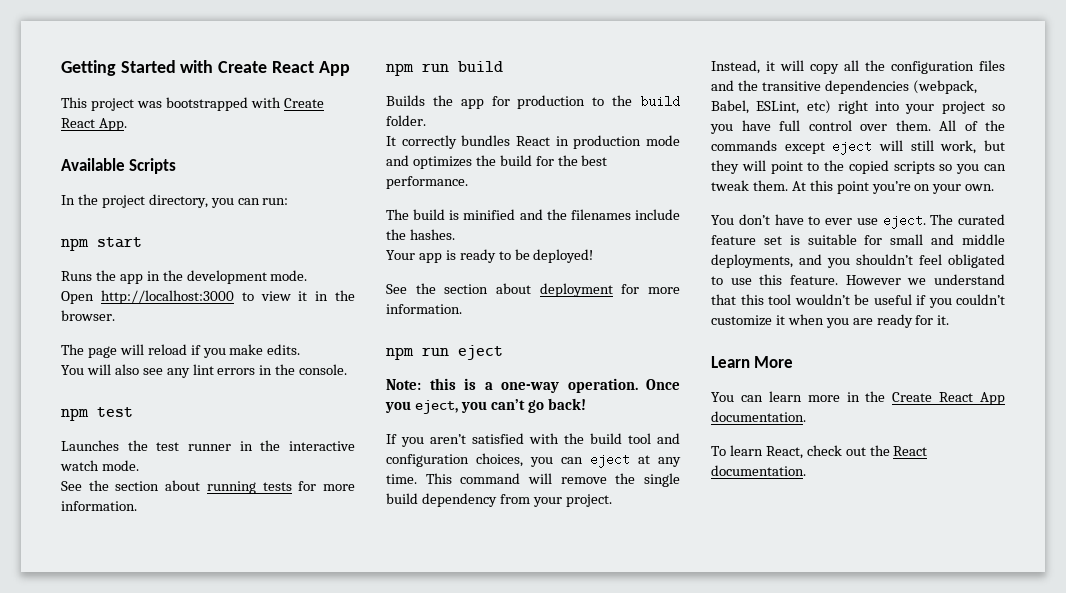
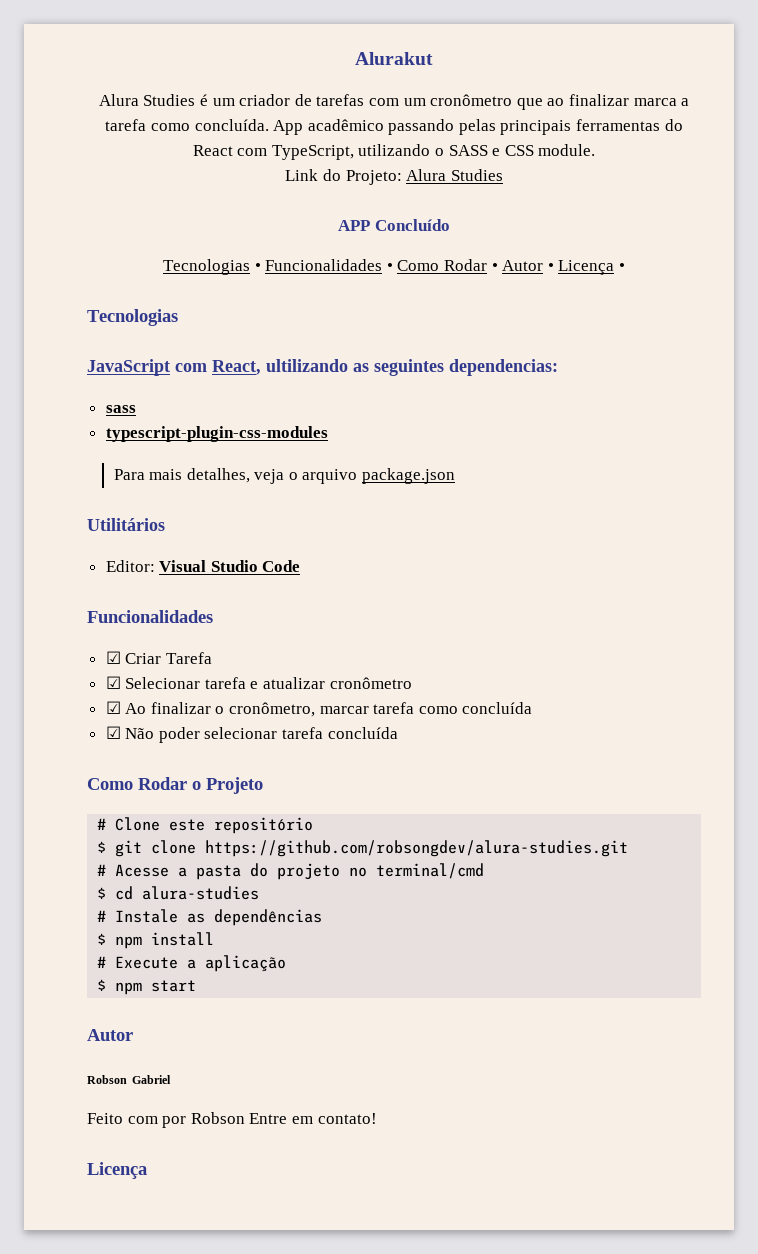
[61,60,350,76] [61,97,324,111] [61,118,127,131] [61,158,177,174] [61,194,289,208] [61,237,142,251] [61,270,308,284] [61,290,355,304] [61,310,115,321] [61,344,301,358] [61,364,348,378] [61,407,133,421] [61,440,355,451] [60,460,139,471] [61,480,356,494] [61,501,137,511] [386,61,503,76] [386,95,680,109] [386,115,426,126] [386,135,680,149] [386,155,608,169] [386,176,468,189] [386,209,680,220] [386,229,455,240] [386,249,594,263] [386,283,680,297] [386,304,462,314] [386,345,503,360] [386,378,680,393] [385,398,586,414] [386,433,680,447] [386,453,681,468] [386,473,680,487] [386,493,612,507] [711,60,1005,74] [711,80,977,94] [711,100,1005,114] [710,120,1005,134] [711,140,1005,155] [711,160,1006,174] [711,180,995,194] [711,214,1005,229] [711,234,1005,245] [711,254,1005,268] [711,274,1005,285] [711,294,1005,308] [711,314,950,328] [711,356,794,368] [711,391,1005,405] [711,411,806,422] [711,445,928,459] [711,465,806,476] Getting Started with Create React App // This project was bootstrapped with Create React App. // Available Scripts // In the project directory, you can run: // npm start // Runs the app in the development mode. // Open http://localhost:3000 to view it in the browser. // The page will reload if you make edits. // You will also see any lint errors in the console. // npm test // Launches the test runner in the interactive watch mode. // See the section about running tests for more information. // npm run build // Builds the app for production to the build folder. // It correctly bundles React in production mode and optimizes the build for the best performance. // The build is minified and the filenames include the hashes. // Your app is ready to be deployed! // See the section about deployment for more information. // npm run eject // Note: this is a one-way operation. Once you eject, you can’t go back! // If you aren’t satisfied with the build tool and configuration choices, you can eject at any time. This command will remove the single build dependency from your project. // Instead, it will copy all the configuration files and the transitive dependencies (webpack, Babel, ESLint, etc) right into your project so you have full control over them. All of the commands except eject will still work, but they will point to the copied scripts so you can tweak them. At this point you’re on your own. // You don’t have to ever use eject. The curated feature set is suitable for small and middle deployments, and you shouldn’t feel obligated to use this feature. However we understand that this tool wouldn’t be useful if you couldn’t customize it when you are ready for it. // Learn More // You can learn more in the Create React App documentation. // To learn React, check out the React documentation. -> [355,52,433,65] [98,94,690,110] [105,119,683,135] [192,144,596,160] [285,169,503,185] [338,219,450,231] [163,259,625,275] [87,309,178,326] [87,359,558,376] [105,405,136,413] [105,426,328,442] [113,468,456,484] [87,518,165,531] [105,560,301,572] [87,610,213,623] [105,651,212,664] [105,676,412,689] [105,701,533,717] [105,726,398,743] [87,777,263,794] [97,817,314,834] [97,840,629,857] [97,863,485,880] [97,886,260,900] [97,909,323,926] [97,932,215,949] [97,955,287,972] [97,979,197,995] [87,1029,133,1041] [87,1075,171,1084] [87,1112,377,1128] [87,1162,147,1179] Alurakut // Alura Studies é um criador de tarefas com um cronômetro que ao finalizar marca a tarefa como concluída. App acadêmico passando pelas principais ferramentas do React com TypeScript, utilizando o SASS e CSS module. // Link do Projeto: Alura Studies // APP Concluído // Tecnologias • Funcionalidades • Como Rodar • Autor • Licença • // Tecnologias // JavaScript com React, ultilizando as seguintes dependencias: // sass // typescript-plugin-css-modules // Para mais detalhes, veja o arquivo package.json // Utilitários // Editor: Visual Studio Code // Funcionalidades // ☑ Criar Tarefa // ☑ Selecionar tarefa e atualizar cronômetro // ☑ Ao finalizar o cronômetro, marcar tarefa como concluída // ☑ Não poder selecionar tarefa concluída // Como Rodar o Projeto // # Clone este repositório // $ git clone https://github.com/robsongdev/alura-studies.git // # Acesse a pasta do projeto no terminal/cmd // $ cd alura-studies // # Instale as dependências // $ npm install // # Execute a aplicação // $ npm start // Autor // Robson Gabriel // Feito com por Robson Entre em contato! // Licença

